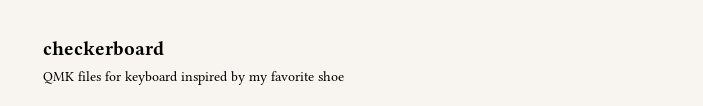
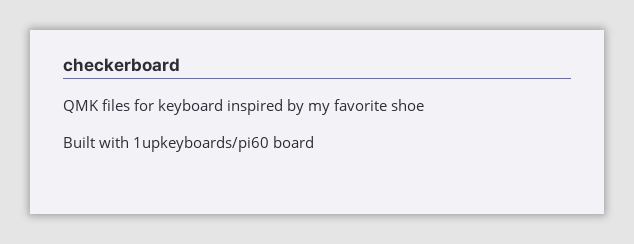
(344, 76) none -> [63,136,315,152] // Built with 1upkeyboards/pi60 board

